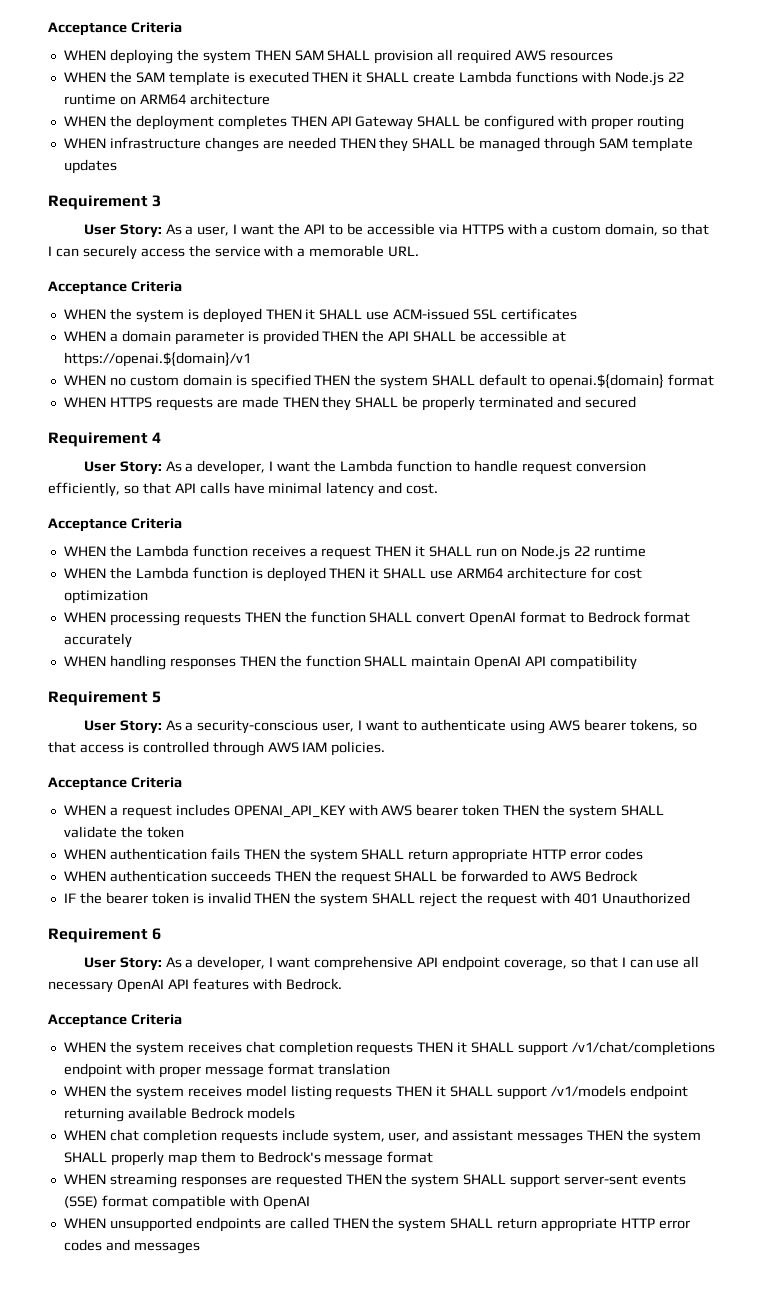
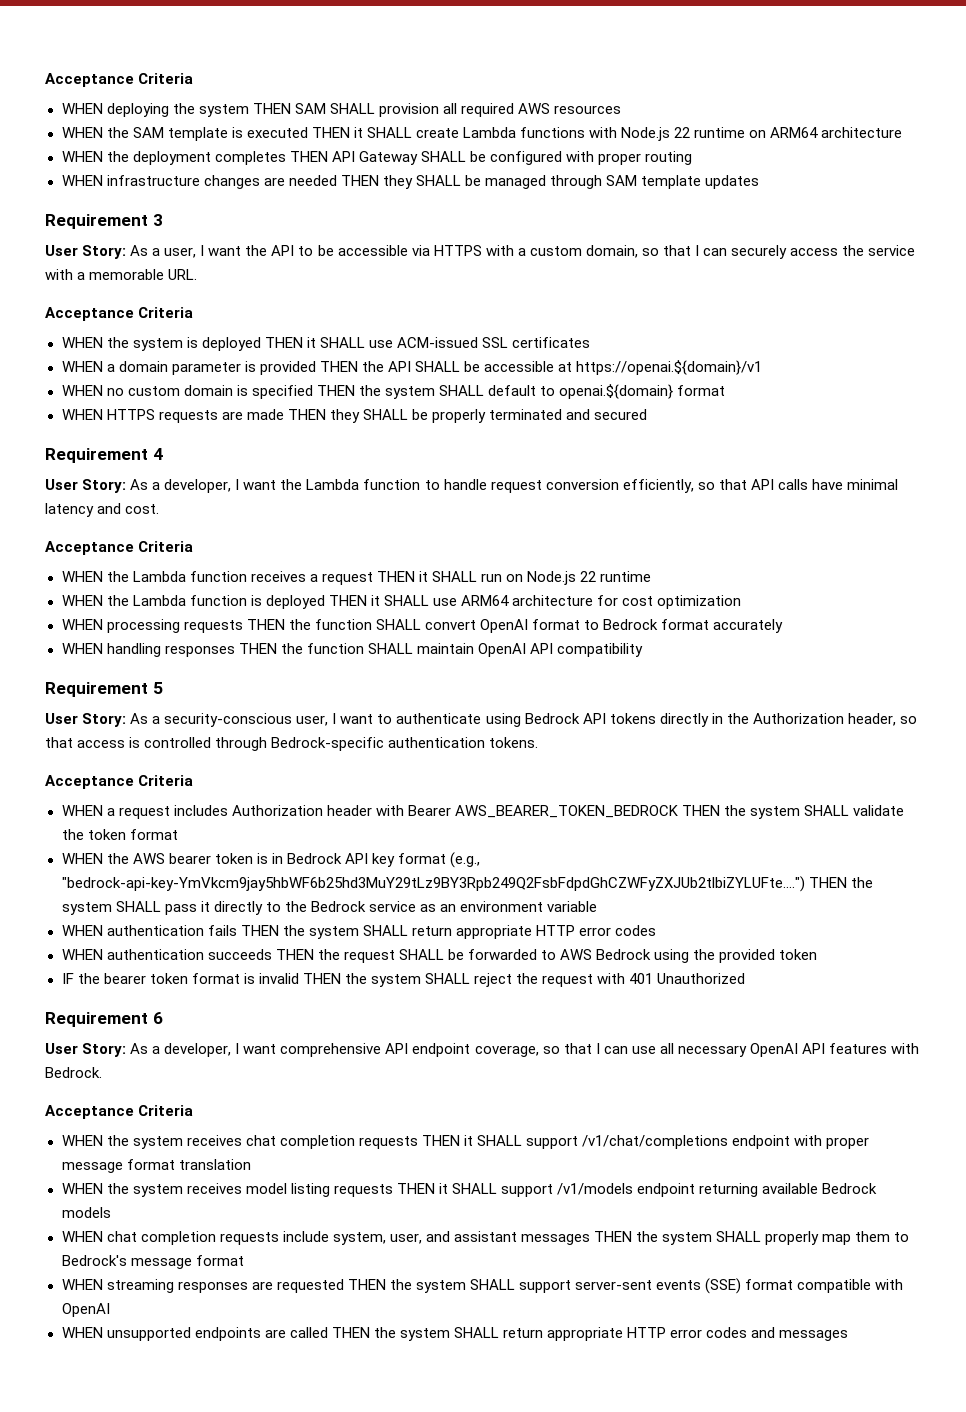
[548,719,678,732] AWS bearer tokens, -> [524,713,896,727] Bedrock API tokens directly in the Authorization header,
[267,741,386,756] AWS IAM policies. -> [271,737,539,751] Bedrock-specific authentication tokens.
[233,804,500,818] OPENAI_API_KEY with AWS bearer token -> [231,805,678,818] Authorization header with Bearer AWS_BEARER_TOKEN_BEDROCK
(184, 832) none -> [129,829,178,840] [61,852,481,868] [61,876,873,892] [61,901,598,915] format // WHEN the AWS bearer token is in Bedrock API key format (e.g., "bedrock-api-key-YmVkcm9jay5hbWF6b25hd3MuY29tLz9BY3Rpb249Q2FsbFdpdGhCZWFyZXJUb2tlbiZYLUFte....") THEN the system SHALL pass it directly to the Bedrock service as an environment variable
(639, 876) none -> [654,949,818,963] using the provided token
(189, 898) none -> [191,973,240,984] format

